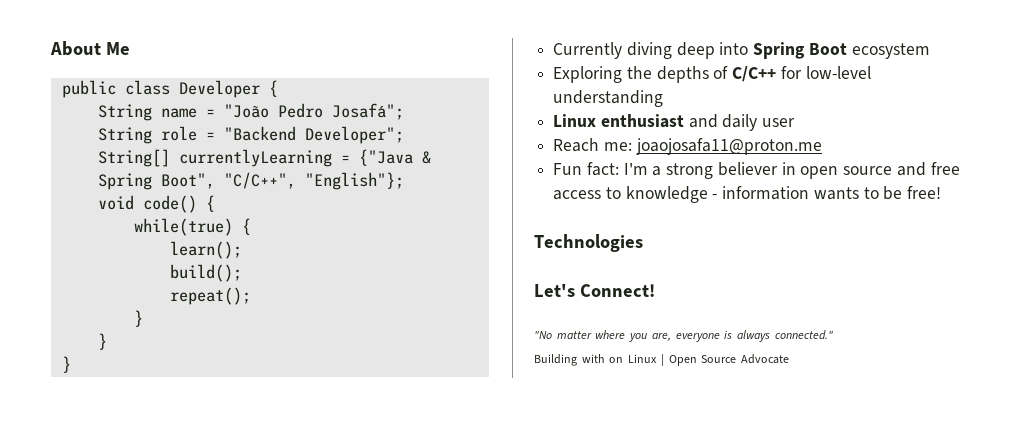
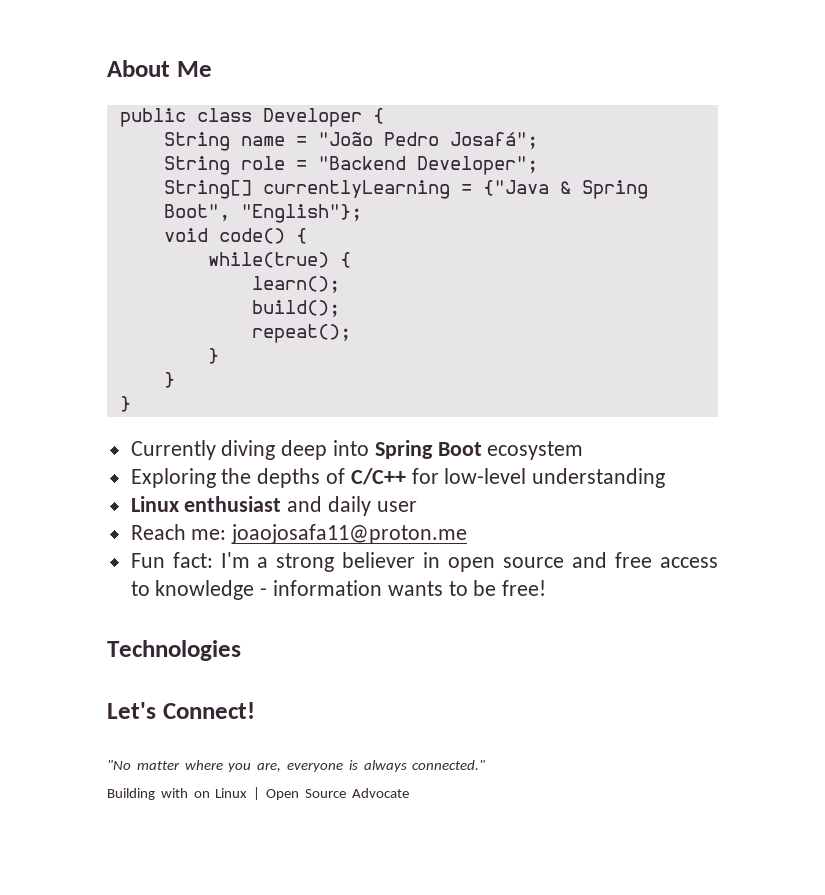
[223,172,296,189] "C/C++", -> (230, 212) none

